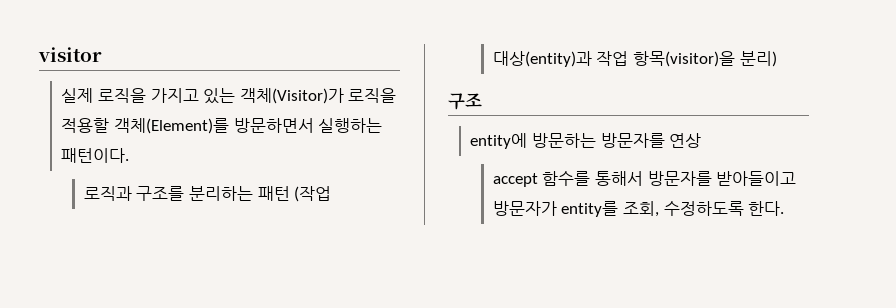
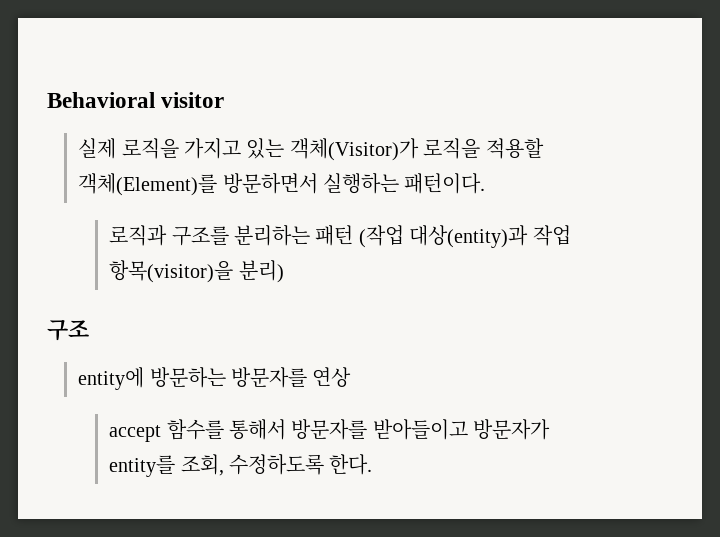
(38, 54) none -> [47,92,155,108] Behavioral

